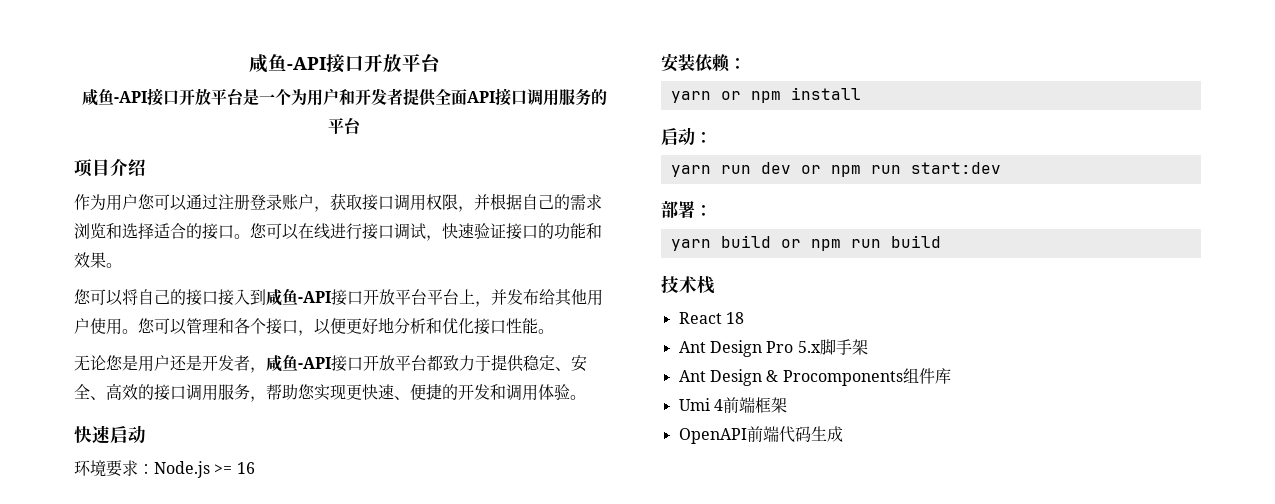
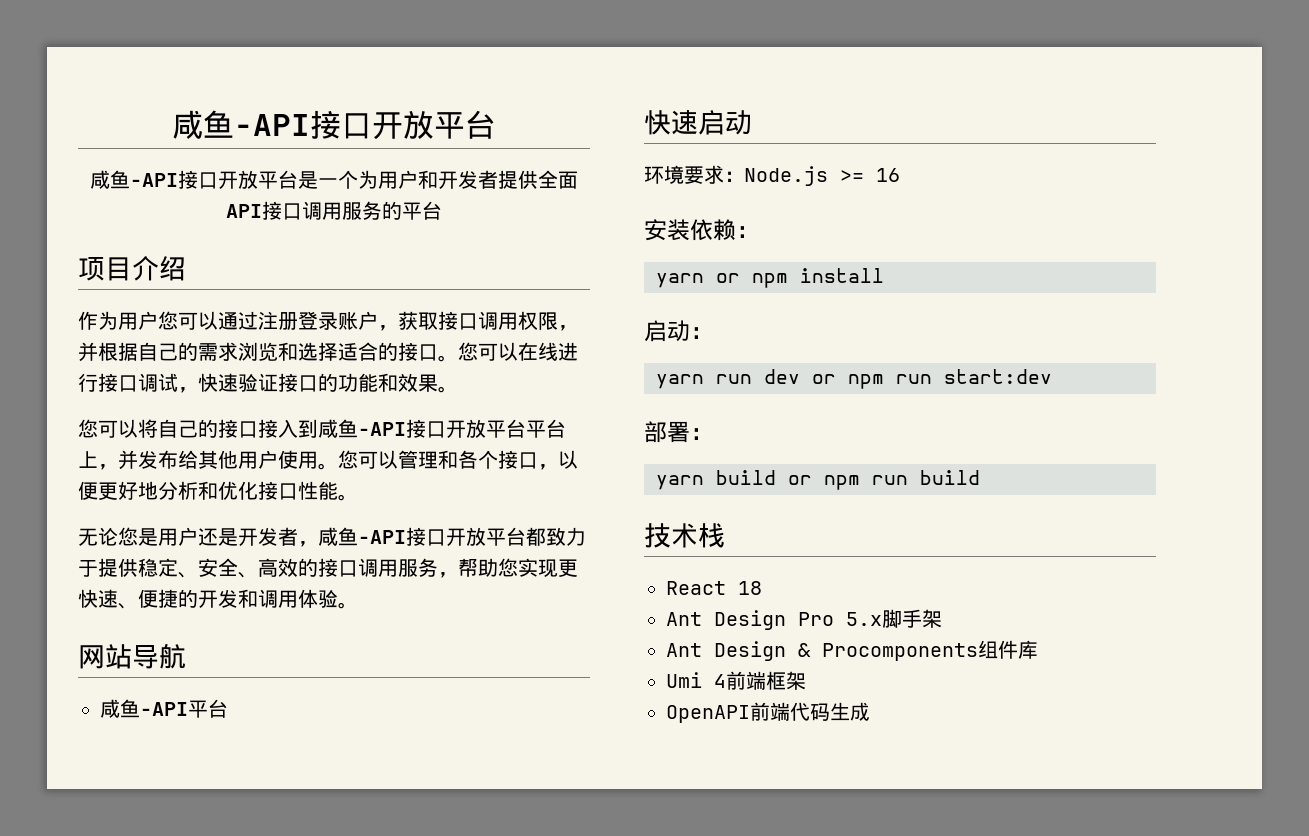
(586, 397) none -> [78,643,186,669] [100,699,228,718] // 网站导航 // 咸鱼-API平台

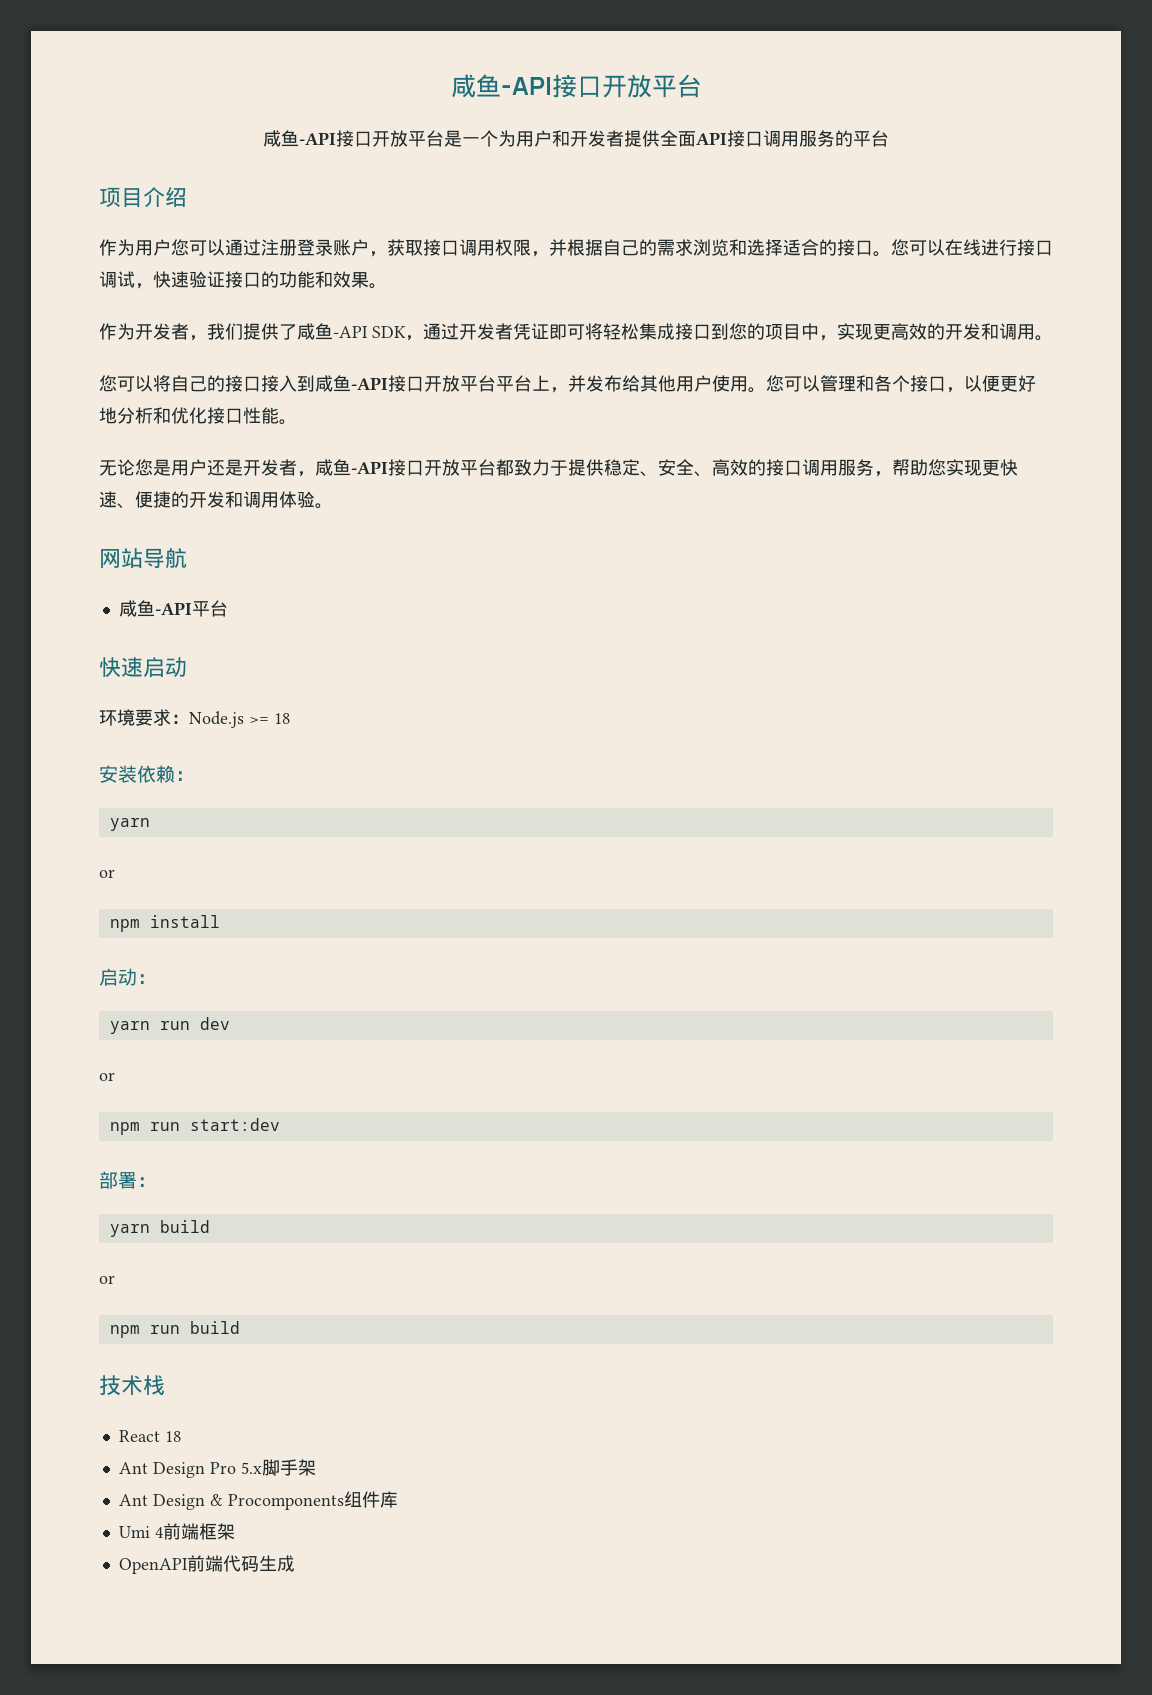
(458, 389) none -> [99,323,1053,341] // 作为开发者，我们提供了咸鱼-API SDK，通过开发者凭证即可将轻松集成接口到您的项目中，实现更高效的开发和调用。
[876,168,900,182] 16 -> [274,713,290,724] 18
[716,273,740,283] or -> [99,869,115,878] // or //
[812,374,836,384] or -> [99,1072,115,1081] // or //
[788,475,812,485] or -> [99,1275,115,1284] // or //

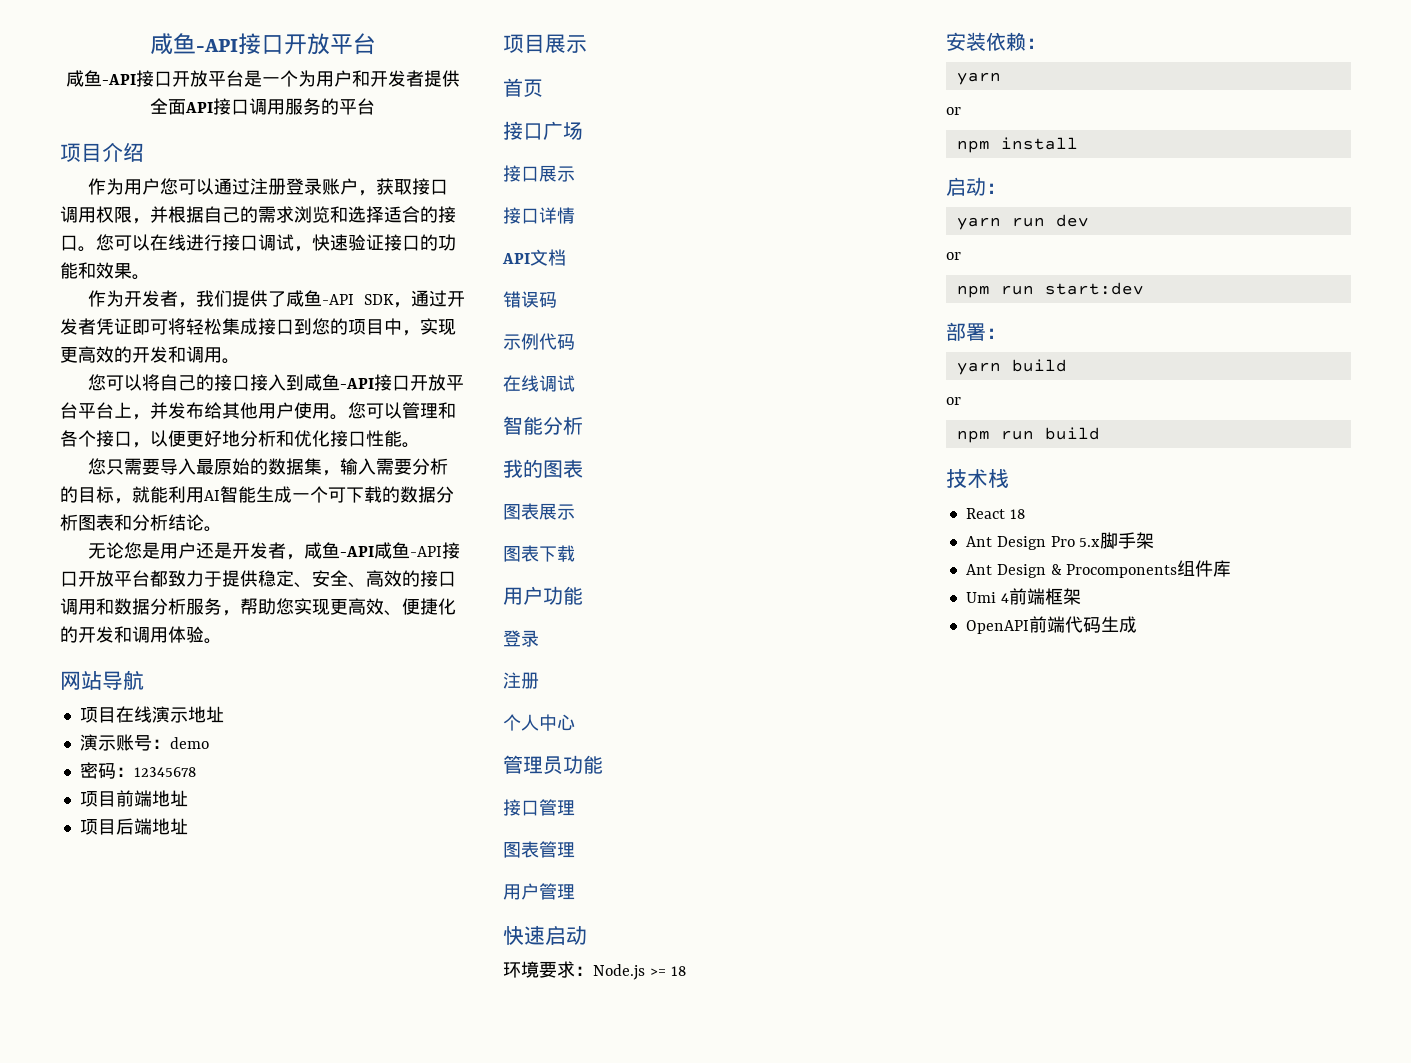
(297, 422) none -> [88,458,449,476] [60,486,454,504] [60,514,222,532] // 您只需要导入最原始的数据集，输入需要分析的目标，就能利用AI智能生成一个可下载的数据分析图表和分析结论。
(388, 467) none -> [374,542,443,559] 咸鱼-API
(838, 468) none -> [96,598,186,615] 和数据分析
[1000,459,1018,476] [99,491,171,509] 快速、便捷 -> [348,598,456,616] 高效、便捷化
[118,600,228,617] 咸鱼-API平台 -> [79,706,224,723] [79,734,209,751] [79,762,196,779] [79,790,188,807] [79,818,188,835] [503,34,587,53] [503,78,543,97] [503,121,583,140] [503,165,575,182] [503,207,575,224] [502,249,566,266] [503,291,557,308] [503,333,575,350] [503,375,575,392] [503,416,583,435] [503,459,583,478] [503,503,575,520] [503,545,575,562] [503,586,583,605] [503,630,539,647] [503,672,539,689] [503,714,575,731] [503,755,603,775] [503,799,575,816] [503,841,575,858] [503,883,575,900] 项目在线演示地址 // 演示账号：demo // 密码：12345678 // 项目前端地址 // 项目后端地址 // 项目展示 // 首页 // 接口广场 // 接口展示 // 接口详情 // API文档 // 错误码 // 示例代码 // 在线调试 // 智能分析 // 我的图表 // 图表展示 // 图表下载 // 用户功能 // 登录 // 注册 // 个人中心 // 管理员功能 // 接口管理 // 图表管理 // 用户管理

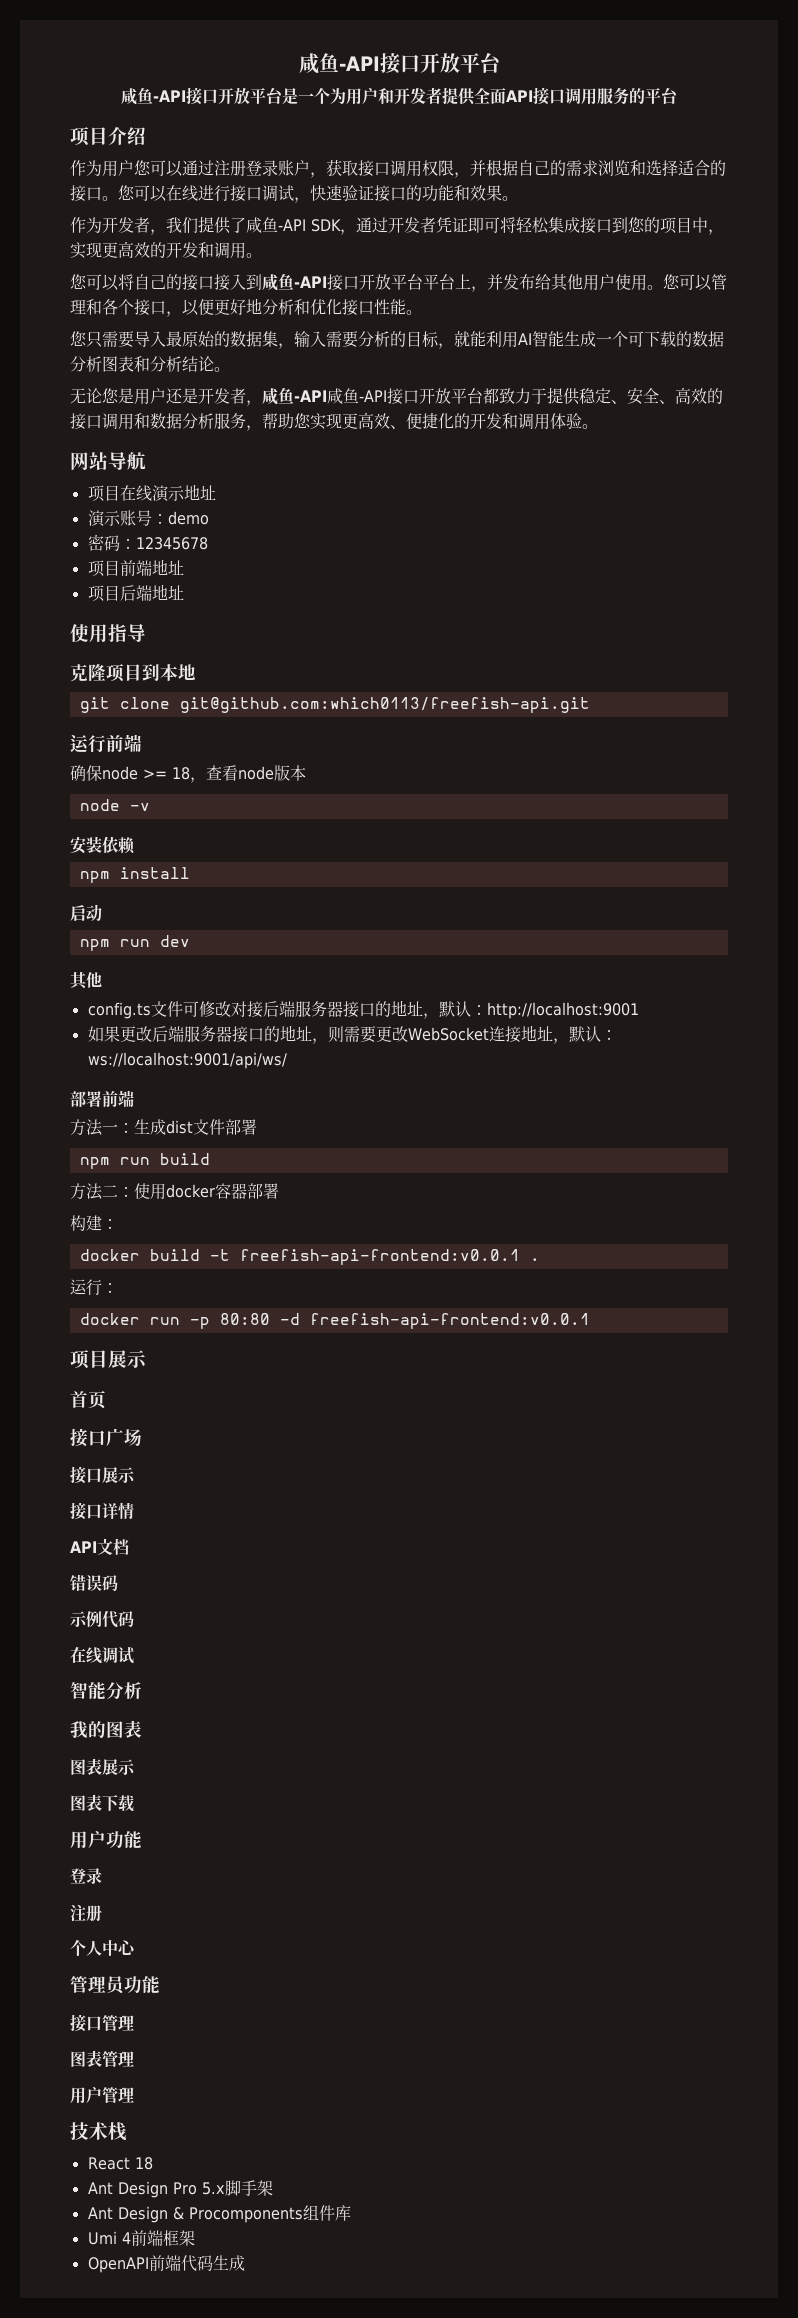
(188, 826) none -> [70,624,146,643] [70,664,196,682] [79,697,590,713] [70,734,142,753] [70,765,306,783] [79,799,150,811] [70,836,135,854] [79,867,190,883] [70,904,102,922] [79,935,190,951] [70,972,102,990] [87,1000,639,1019] [87,1025,617,1044] [87,1052,287,1069] [70,1090,134,1108] [70,1119,257,1136] [79,1153,210,1169] [70,1183,279,1200] [70,1215,118,1231] [79,1249,540,1265] [70,1279,118,1296] [79,1313,590,1329] // 使用指导 // 克隆项目到本地 // git clone git@github.com:which0113/freefish-api.git // 运行前端 // 确保node >= 18，查看node版本 // node -v // 安装依赖 // npm install // 启动 // npm run dev // 其他 // config.ts文件可修改对接后端服务器接口的地址，默认：http://localhost:9001 // 如果更改后端服务器接口的地址，则需要更改WebSocket连接地址，默认：ws://localhost:9001/api/ws/ // 部署前端 // 方法一：生成dist文件部署 // npm run build // 方法二：使用docker容器部署 // 构建： // docker build -t freefish-api-frontend:v0.0.1 . // 运行： // docker run -p 80:80 -d freefish-api-frontend:v0.0.1
[503,925,587,945] [503,961,686,980] [946,32,1046,51] [956,72,1001,85] [946,107,961,115] [956,137,1078,153] [946,177,1006,196] [956,214,1089,230] [946,252,961,260] [956,282,1144,298] [946,322,1006,341] [956,359,1067,375] [946,397,961,405] [956,427,1100,443] // 快速启动 // 环境要求：Node.js >= 18 // 安装依赖： // yarn // or // npm install // 启动： // yarn run dev // or // npm run start:dev // 部署： // yarn build // or // npm run build -> (134, 2095) none

